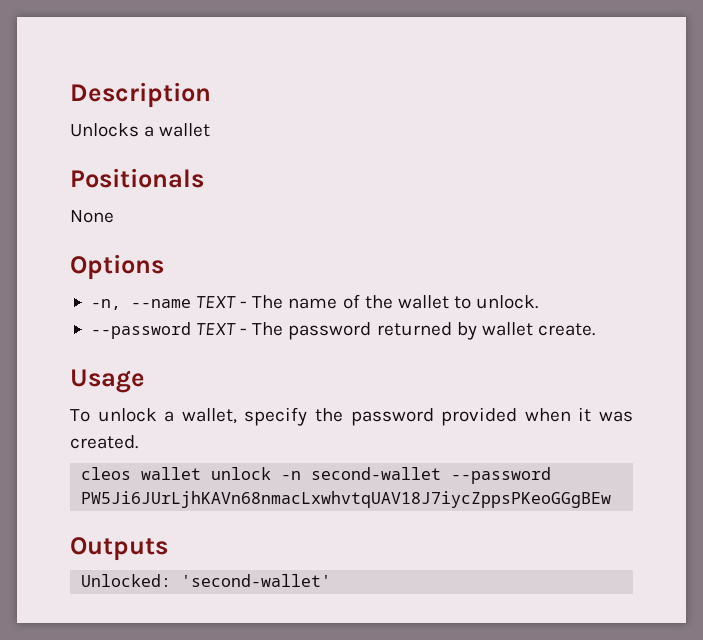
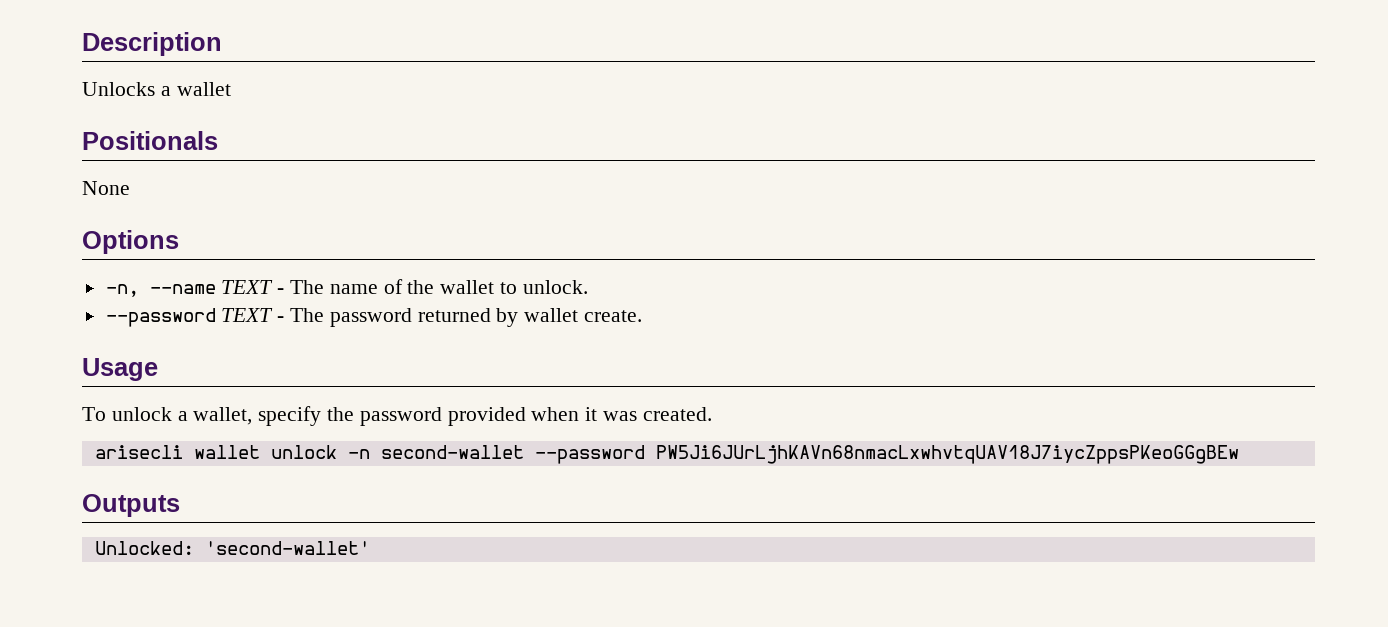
[81,467,132,480] cleos -> [94,445,183,459] arisecli

